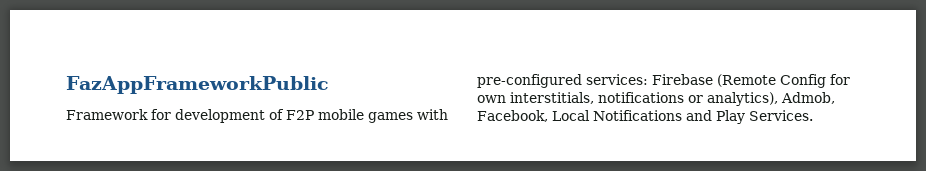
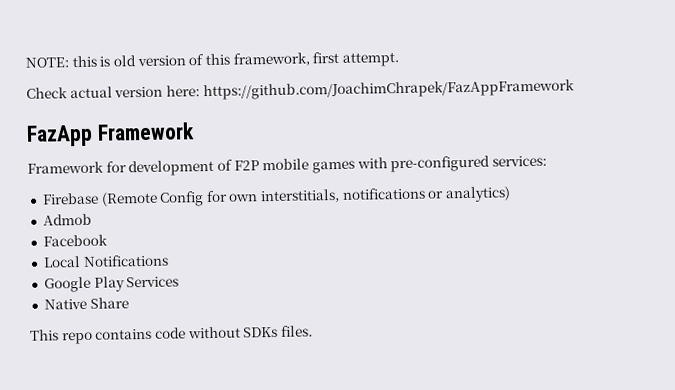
[66,76,329,94] FazAppFrameworkPublic -> [25,51,400,68] [26,79,575,101] [26,122,195,147] NOTE: this is old version of this framework, first attempt. // Check actual version here: https://github.com/JoachimChrapek/FazAppFramework // FazApp Framework
(648, 79) none -> (547, 161) //
[707,92,835,106] [477,110,548,122] analytics), Admob, Facebook, -> [445,186,512,203] [42,213,92,226] [42,234,108,247] analytics) // Admob // Facebook //
[685,110,813,124] and Play Services. -> [43,276,180,293] [43,297,129,310] [30,325,313,345] // Google Play Services // Native Share // This repo contains code without SDKs files.

